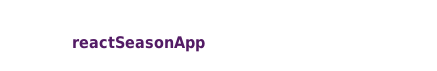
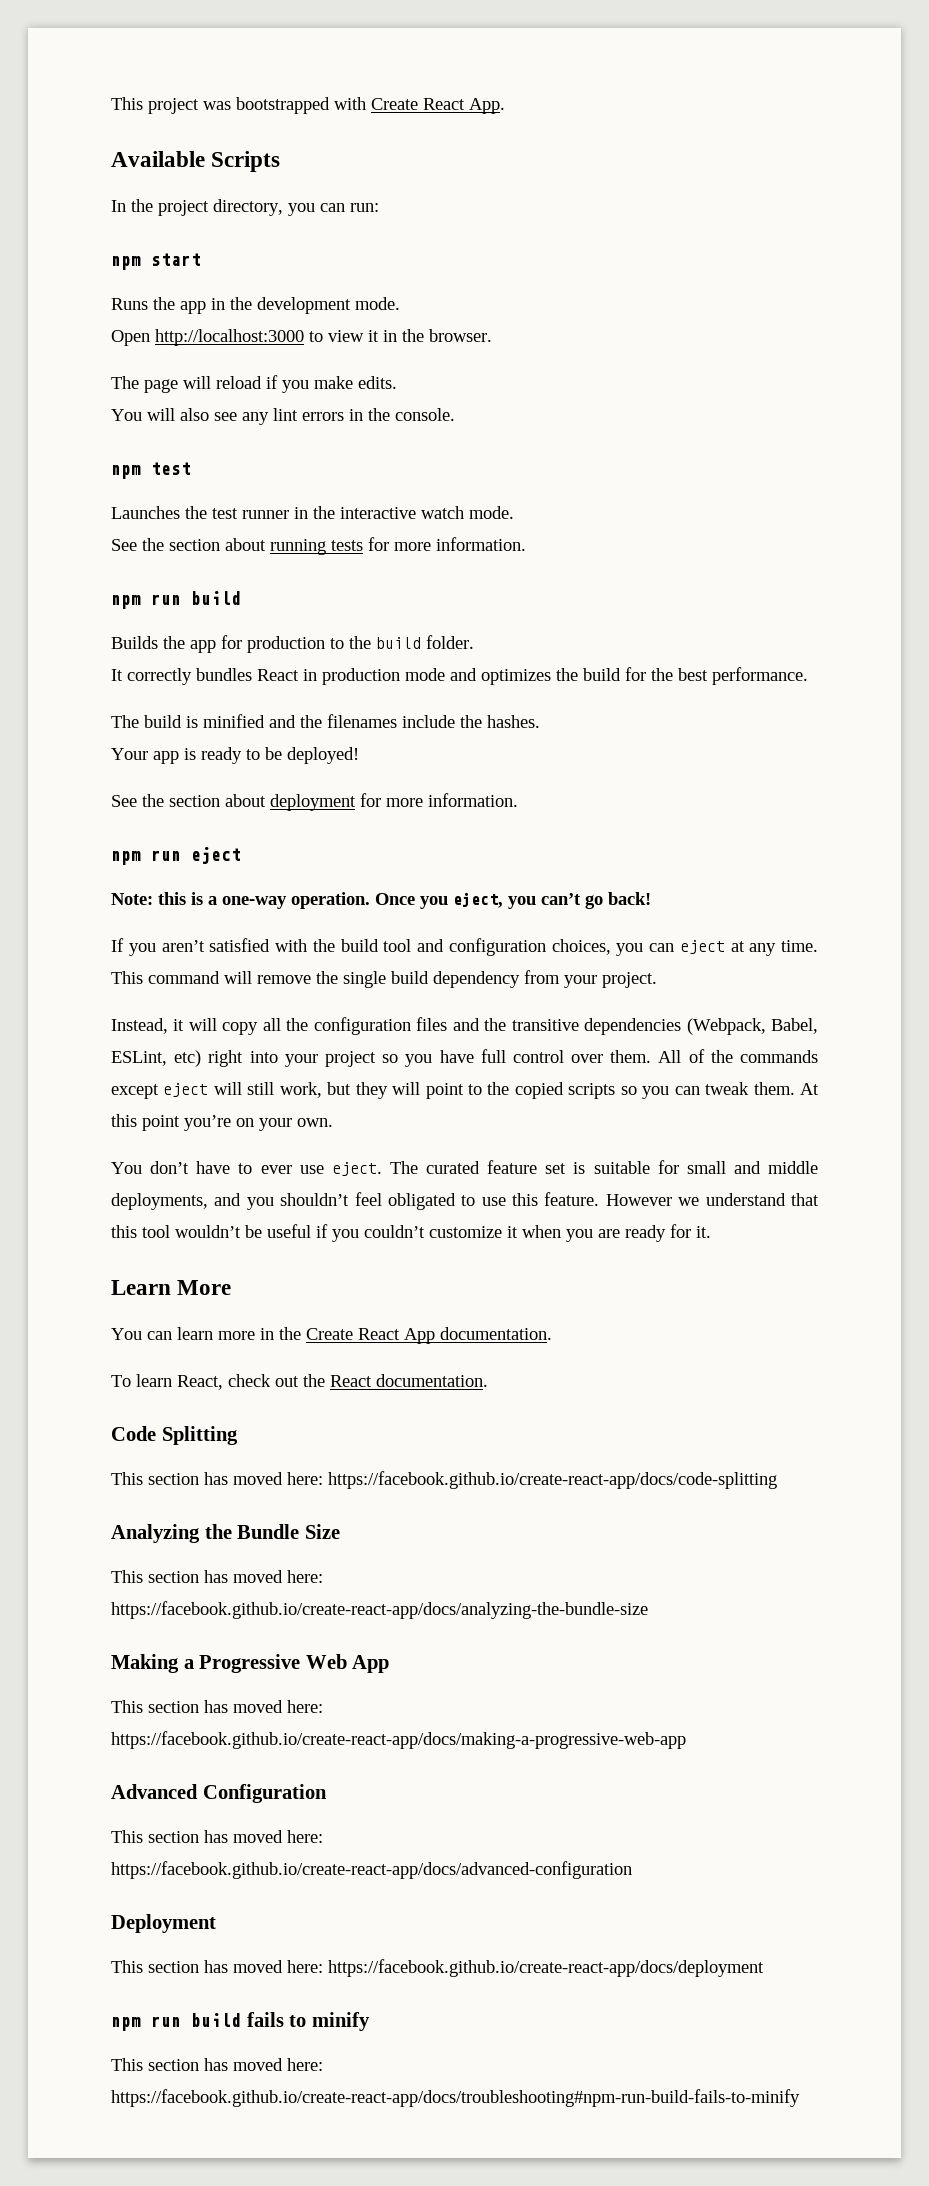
[72,36,205,52] reactSeasonApp -> [111,97,505,114] [111,151,281,172] [111,199,379,216] [111,253,201,270] [111,297,400,314] [111,329,492,346] [111,375,397,393] [111,408,455,425] [111,462,191,479] [111,506,514,519] [111,537,526,555] [111,591,241,609] [111,635,474,653] [111,667,808,685] [111,714,540,728] [111,747,359,764] [111,793,518,811] [111,847,241,865] [111,892,651,909] [111,938,818,956] [111,970,657,988] [111,1017,818,1035] [111,1049,818,1067] [111,1082,820,1099] [111,1114,333,1131] [111,1160,818,1176] [111,1192,819,1210] [111,1224,711,1242] [111,1280,232,1295] [111,1327,552,1344] [111,1374,488,1390] [111,1426,238,1445] [111,1471,777,1489] [111,1524,340,1543] [111,1570,323,1583] [111,1601,648,1619] [111,1654,390,1673] [111,1700,323,1713] [111,1731,686,1749] [111,1784,327,1803] [111,1830,323,1843] [111,1861,632,1879] [111,1914,216,1933] [111,1959,764,1977] [111,2012,370,2031] [111,2058,323,2071] [111,2089,800,2107] This project was bootstrapped with Create React App. // Available Scripts // In the project directory, you can run: // npm start // Runs the app in the development mode. // Open http://localhost:3000 to view it in the browser. // The page will reload if you make edits. // You will also see any lint errors in the console. // npm test // Launches the test runner in the interactive watch mode. // See the section about running tests for more information. // npm run build // Builds the app for production to the build folder. // It correctly bundles React in production mode and optimizes the build for the best performance. // The build is minified and the filenames include the hashes. // Your app is ready to be deployed! // See the section about deployment for more information. // npm run eject // Note: this is a one-way operation. Once you eject, you can’t go back! // If you aren’t satisfied with the build tool and configuration choices, you can eject at any time. This command will remove the single build dependency from your project. // Instead, it will copy all the configuration files and the transitive dependencies (Webpack, Babel, ESLint, etc) right into your project so you have full control over them. All of the commands except eject will still work, but they will point to the copied scripts so you can tweak them. At this point you’re on your own. // You don’t have to ever use eject. The curated feature set is suitable for small and middle deployments, and you shouldn’t feel obligated to use this feature. However we understand that this tool wouldn’t be useful if you couldn’t customize it when you are ready for it. // Learn More // You can learn more in the Create React App documentation. // To learn React, check out the React documentation. // Code Splitting // This section has moved here: https://facebook.github.io/create-react-app/docs/code-splitting // Analyzing the Bundle Size // This section has moved here: https://facebook.github.io/create-react-app/docs/analyzing-the-bundle-size // Making a Progressive Web App // This section has moved here: https://facebook.github.io/create-react-app/docs/making-a-progressive-web-app // Advanced Configuration // This section has moved here: https://facebook.github.io/create-react-app/docs/advanced-configuration // Deployment // This section has moved here: https://facebook.github.io/create-react-app/docs/deployment // npm run build fails to minify // This section has moved here: https://facebook.github.io/create-react-app/docs/troubleshooting#npm-run-build-fails-to-minify

